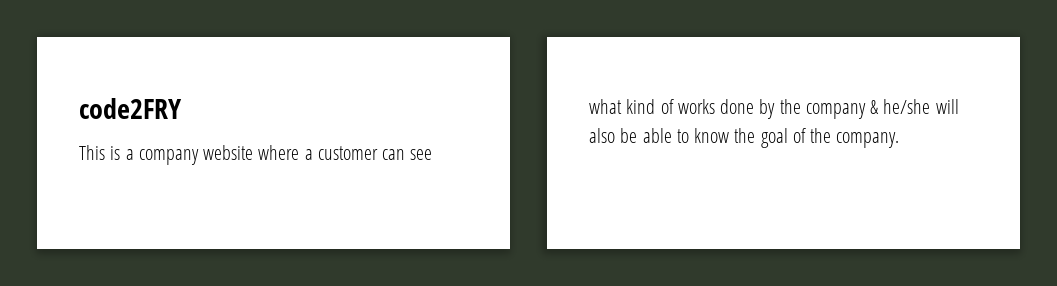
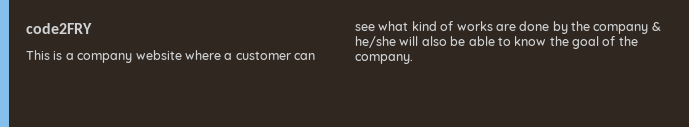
(715, 106) none -> [495,24,516,31] are

